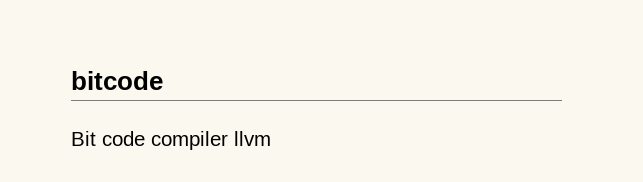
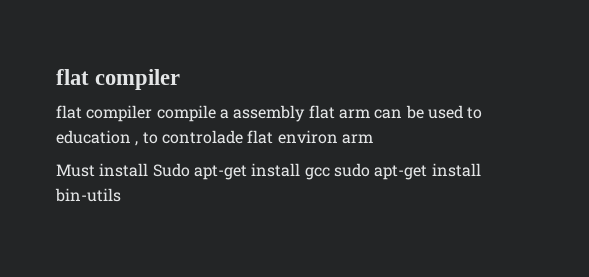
[71,71,163,90] [71,131,271,150] bitcode // Bit code compiler llvm -> [56,69,181,90] [56,105,483,122] [56,130,373,146] [56,163,481,180] [55,188,121,202] flat compiler // flat compiler compile a assembly flat arm can be used to education , to controlade flat environ arm // Must install Sudo apt-get install gcc sudo apt-get install bin-utils

